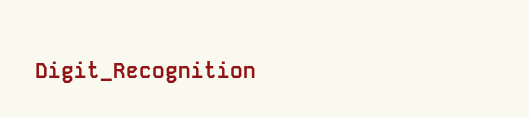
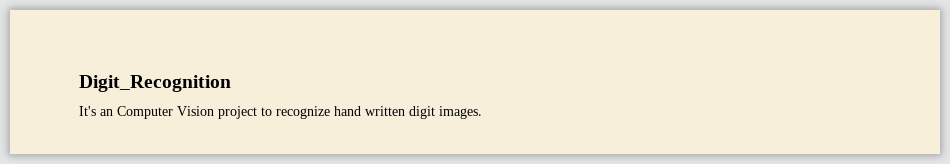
(256, 72) none -> [79,106,482,119] // It's an Computer Vision project to recognize hand written digit images.

